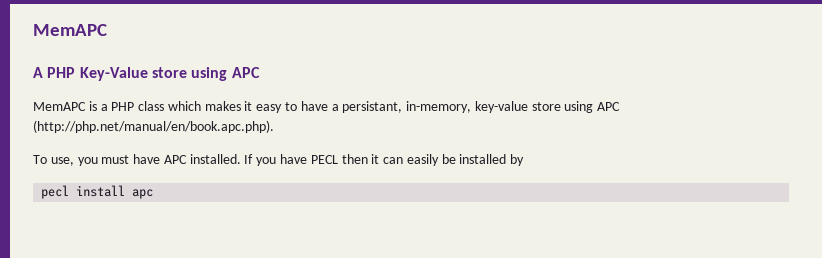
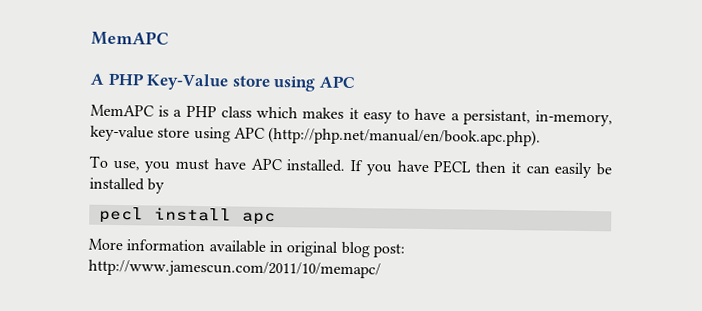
(154, 194) none -> [88,238,405,258] [88,259,381,279] // More information available in original blog post: http://www.jamescun.com/2011/10/memapc/

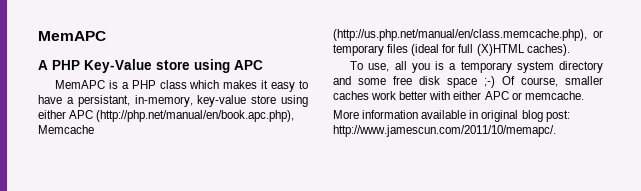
[233,126,542,147] [89,155,613,179] [89,177,166,194] [98,206,276,226] APC (http://php.net/manual/en/book.apc.php). // To use, you must have APC installed. If you have PECL then it can easily be installed by // pecl install apc -> [38,110,295,122] [38,125,94,134] [333,29,603,41] [333,44,570,56] [349,61,603,73] [333,76,603,88] [333,91,584,100] either APC (http://php.net/manual/en/book.apc.php), Memcache (http://us.php.net/manual/en/class.memcache.php), or temporary files (ideal for full (X)HTML caches). // To use, all you is a temporary system directory and some free disk space ;-) Of course, smaller caches work better with either APC or memcache.
[88,259,381,279] http://www.jamescun.com/2011/10/memapc/ -> [333,125,556,137] http://www.jamescun.com/2011/10/memapc/.

